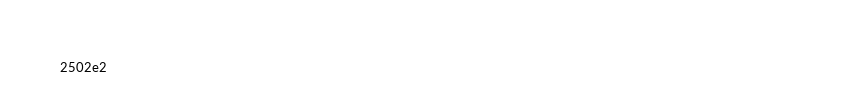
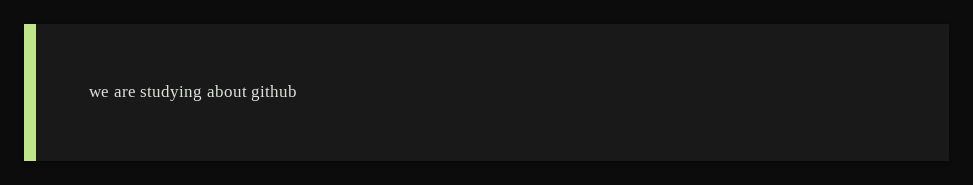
[60,62,107,72] 2502e2 -> [89,85,298,101] we are studying about github

